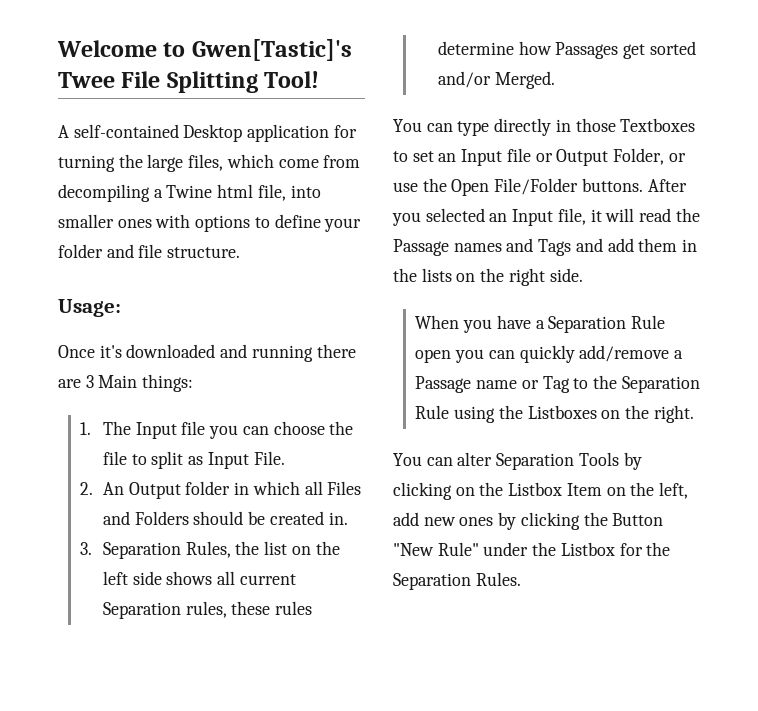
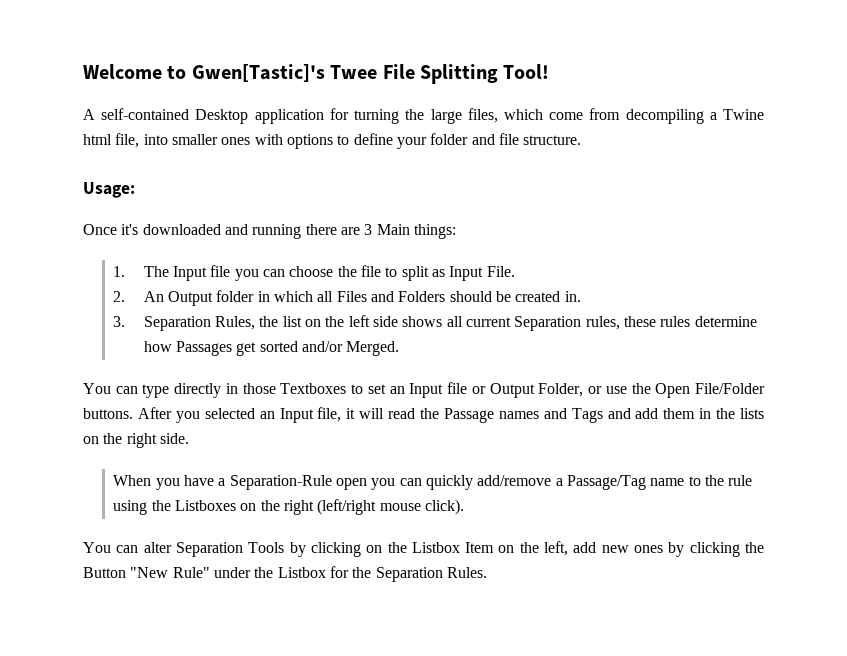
[548,315,666,333] Separation Rule -> [229,475,332,490] Separation-Rule
[415,375,700,393] [415,405,450,419] Passage name or Tag to the Separation Rule -> [566,475,753,490] Passage/Tag name to the rule
[653,405,694,423] right. -> [284,499,464,515] right (left/right mouse click).

